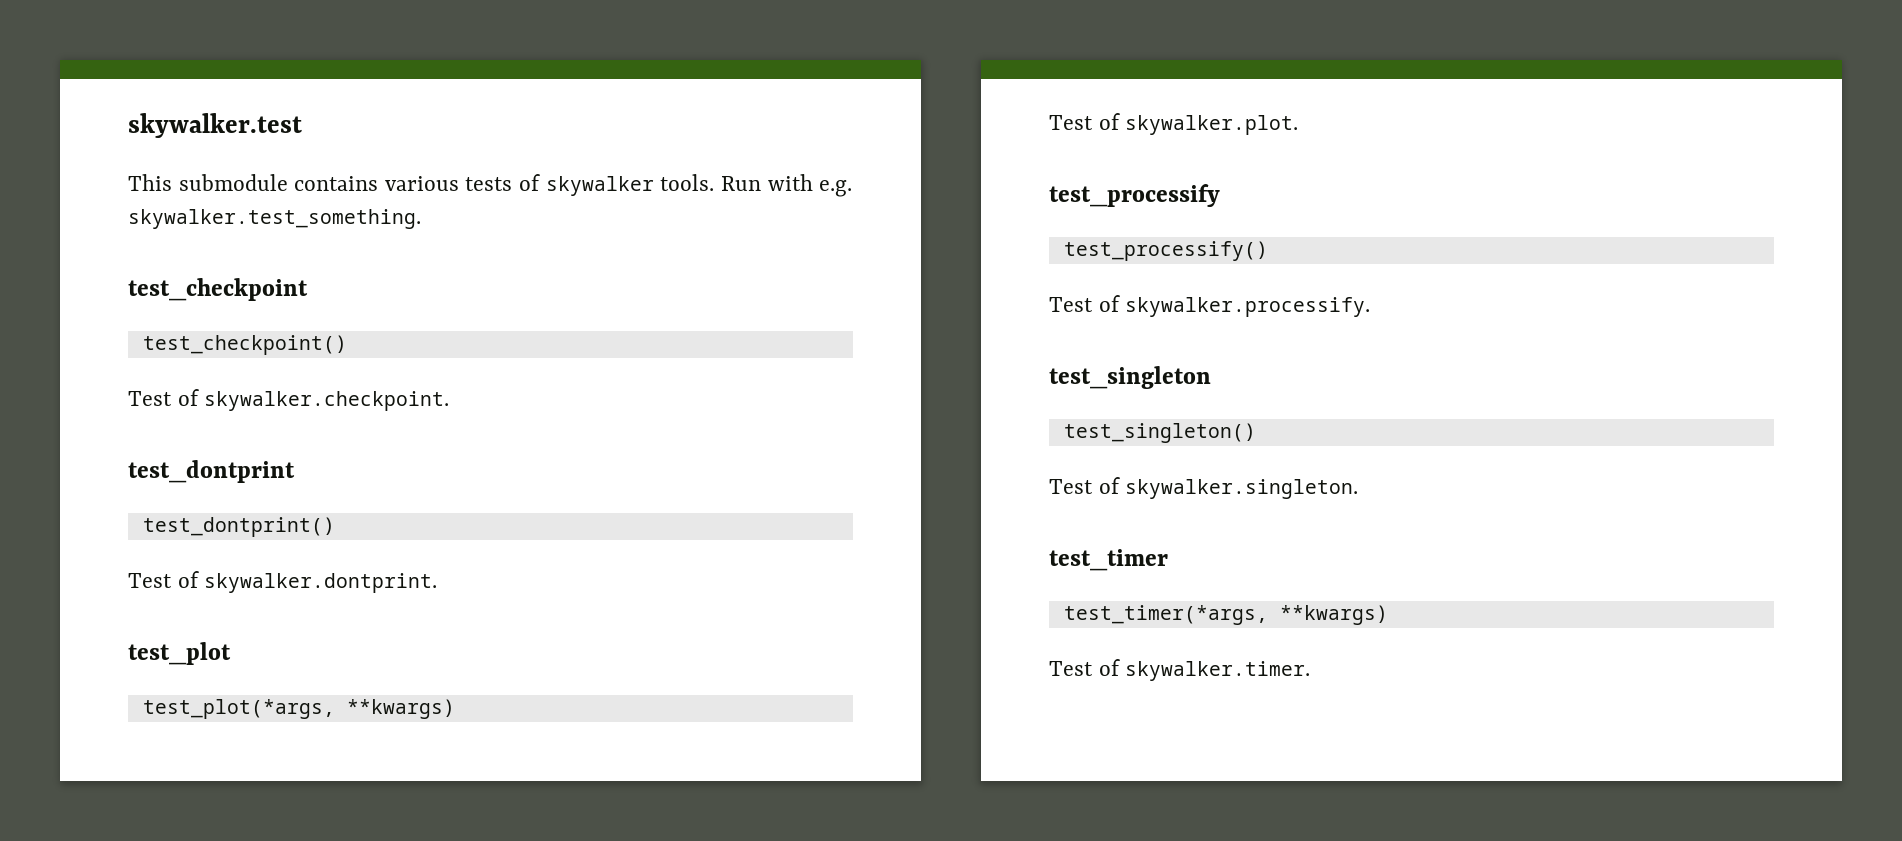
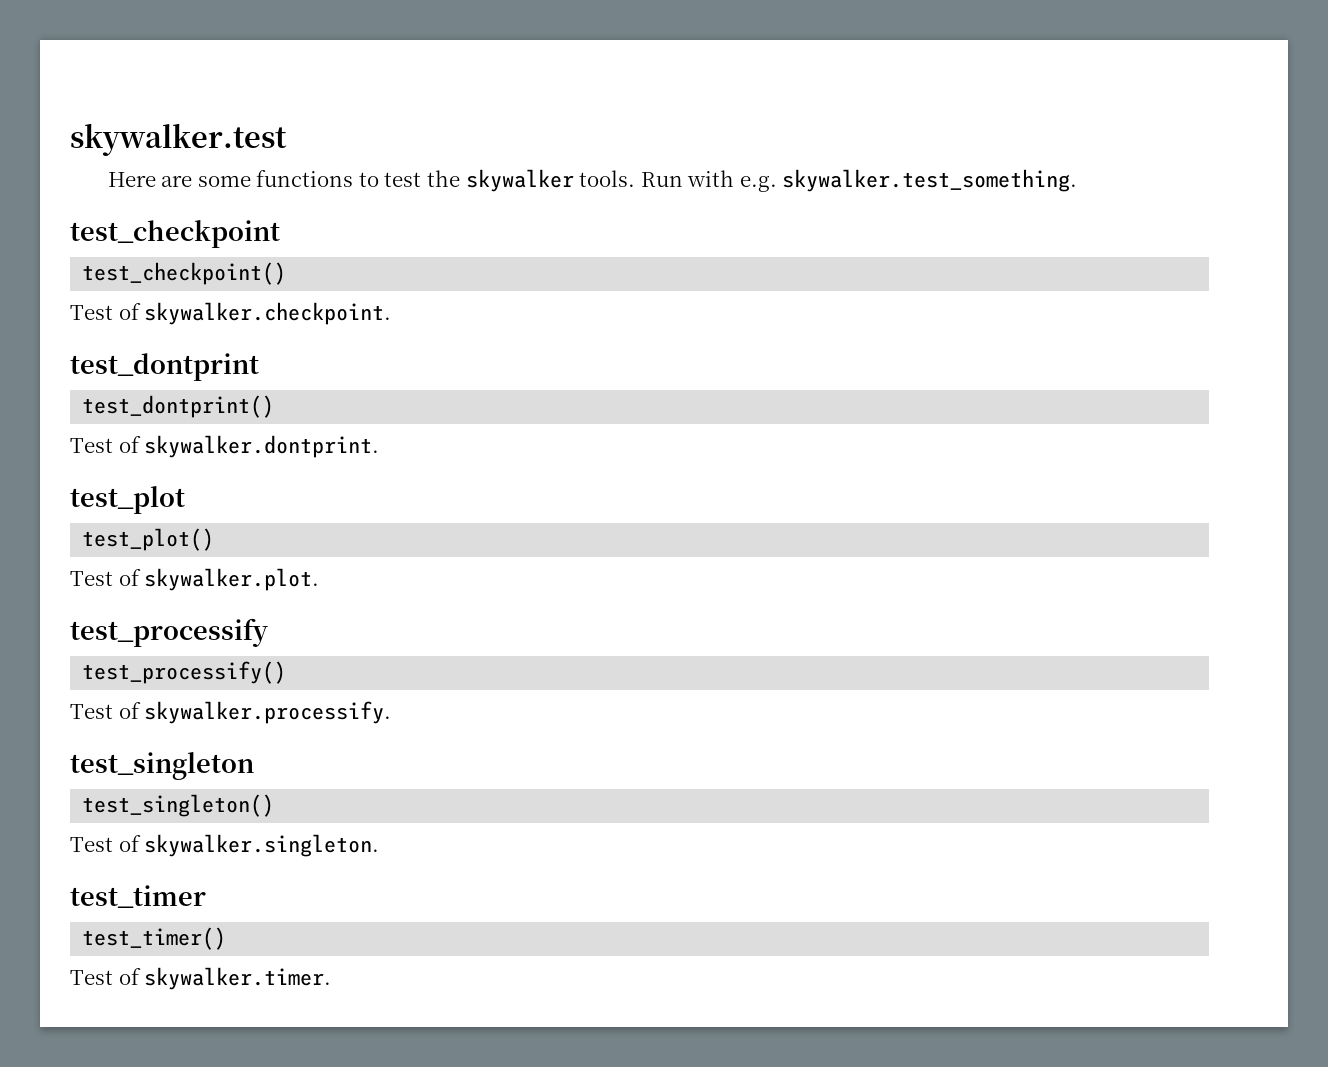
[128,174,541,191] This submodule contains various tests of -> [107,170,460,187] Here are some functions to test the
[142,699,455,719] test_plot(*args, **kwargs) -> [82,528,215,551] test_plot()
[1063,605,1388,625] test_timer(*args, **kwargs) -> [82,927,227,950] test_timer()

